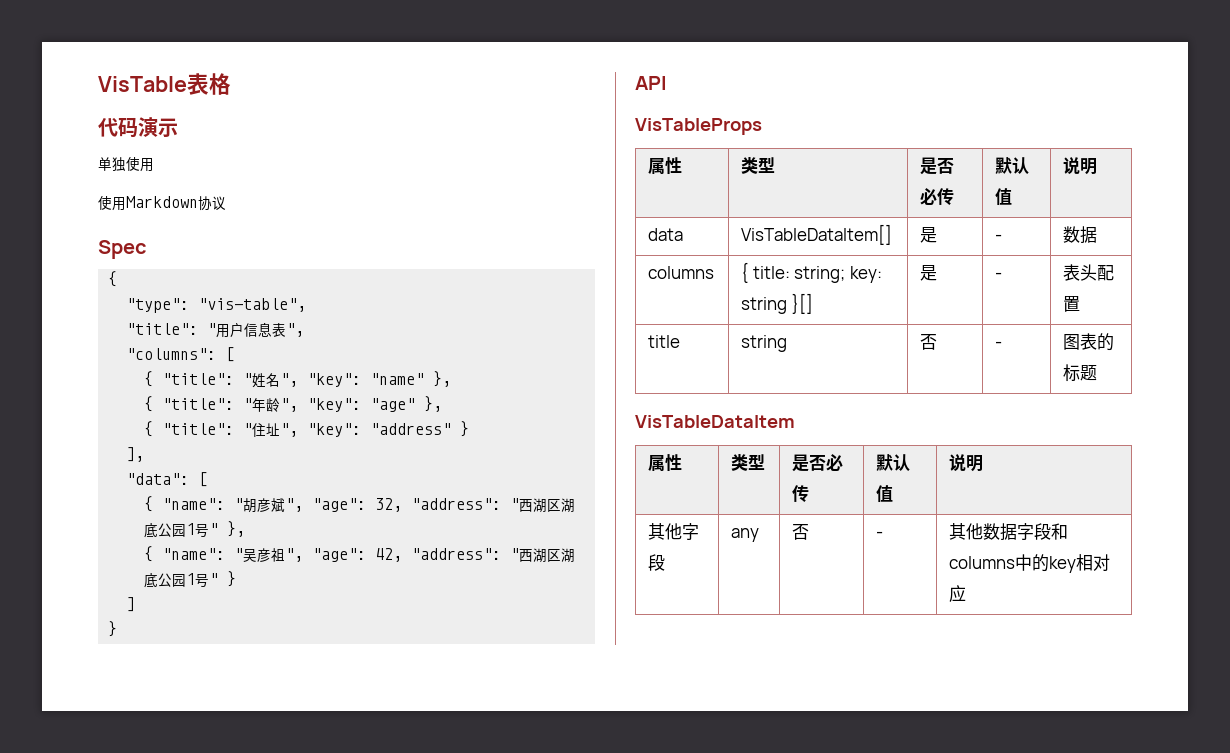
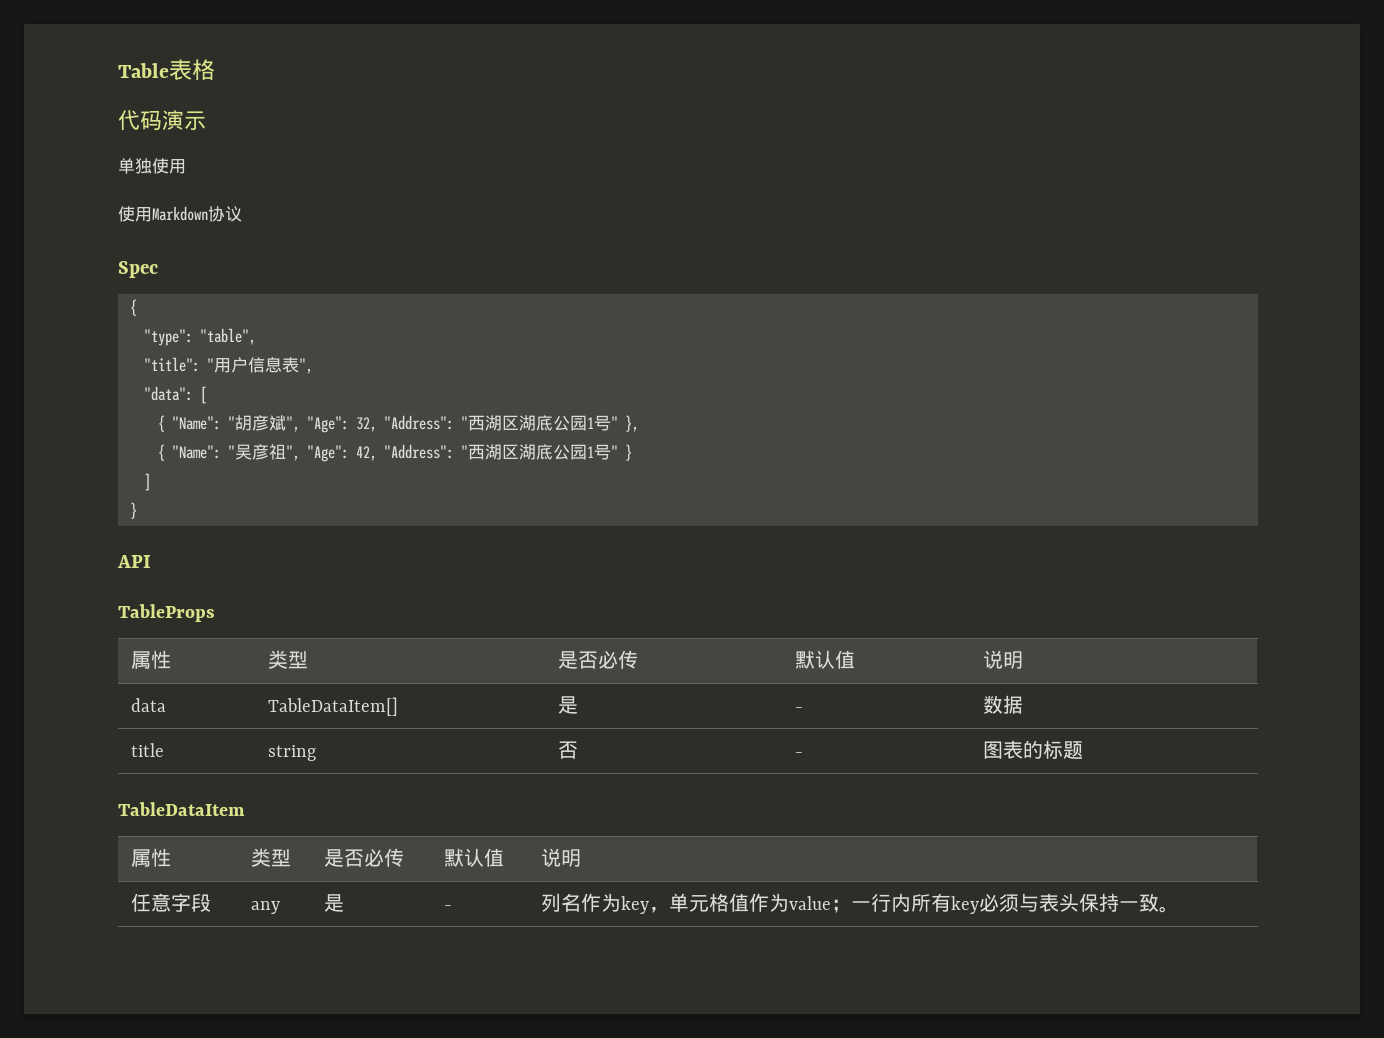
[98,76,187,92] VisTable -> [118,63,169,78] Table
[198,298,307,312] "vis-table", -> [200,328,256,345] "table",
[126,347,235,362] [144,371,452,388] [144,396,443,412] [144,421,470,437] [126,447,145,462] // "columns": [ // { "title": "姓名", "key": "name" }, // { "title": "年龄", "key": "age" }, // { "title": "住址", "key": "address" } // ], -> (313, 366) none
[162,498,226,510] "name": -> [172,416,221,430] "Name":
[312,498,502,512] "age": 32, "address": -> [307,415,454,433] "Age": 32, "Address":
[162,548,226,560] "name": -> [172,445,221,459] "Name":
[312,548,502,562] "age": 42, "address": -> [307,444,454,462] "Age": 42, "Address":
[635,118,762,135] VisTableProps -> [118,604,215,622] TableProps
[741,224,893,245] VisTableDataItem[] -> [268,697,399,716] TableDataItem[]
[648,266,715,279] [741,262,882,283] [741,293,813,314] [920,265,938,281] [995,272,1003,279] [1063,264,1115,281] [1063,296,1081,312] // columns | { title: string; key: string }[] | 是 | - | 表头配置 -> (1024, 704) none
[635,415,795,428] [648,454,683,471] [731,454,766,471] [792,454,844,472] [792,485,810,502] [876,454,911,471] [876,485,894,503] [949,454,984,472] [648,523,683,540] VisTableDataItem // 属性 | 类型 | 是否必传 | 默认值 | 说明 // 其他 -> [118,802,245,816] [131,848,172,867] [251,848,292,867] [324,848,405,867] [444,848,505,867] [541,848,582,867] [131,893,172,912] TableDataItem // 属性 | 类型 | 是否必传 | 默认值 | 说明 // 任意
[792,524,810,540] [876,531,884,538] [949,523,1069,541] [949,554,1111,573] [949,585,967,602] 否 | - | 其他数据字段和columns中的key相对应 -> [324,894,345,912] [444,905,453,910] [541,893,1180,914] 是 | - | 列名作为key，单元格值作为value；一行内所有key必须与表头保持一致。

